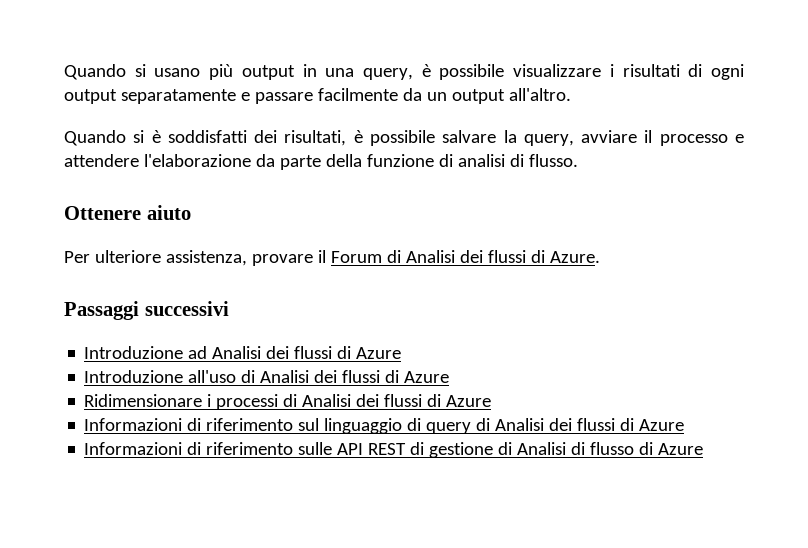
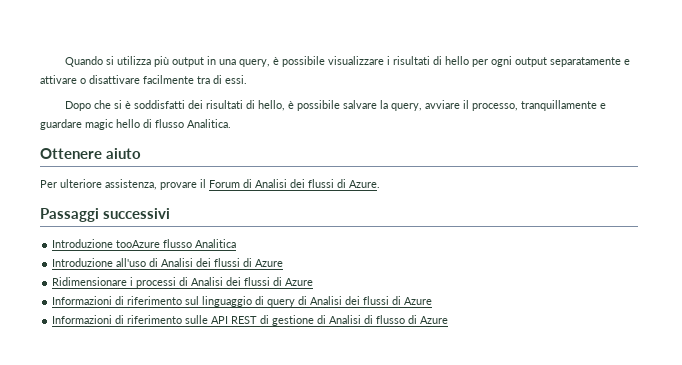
[64,64,201,80] Quando si usano -> [64,56,151,67] Quando si utilizza
(703, 70) none -> [444,56,488,67] hello per
[254,88,571,104] [64,130,126,146] passare facilmente da un output all'altro. // Quando -> [40,75,247,84] [64,100,111,111] attivare o disattivare facilmente tra di essi. // Dopo che
[284,130,347,146] risultati, -> [205,100,285,111] risultati di hello,
[659,134,745,146] [64,154,578,170] processo e attendere l'elaborazione da parte della funzione di analisi di flusso. -> [471,100,606,111] [40,119,231,130] processo, tranquillamente e guardare magic hello di flusso Analitica.
[188,346,402,359] ad Analisi dei flussi di Azure -> [116,239,237,248] tooAzure flusso Analitica

